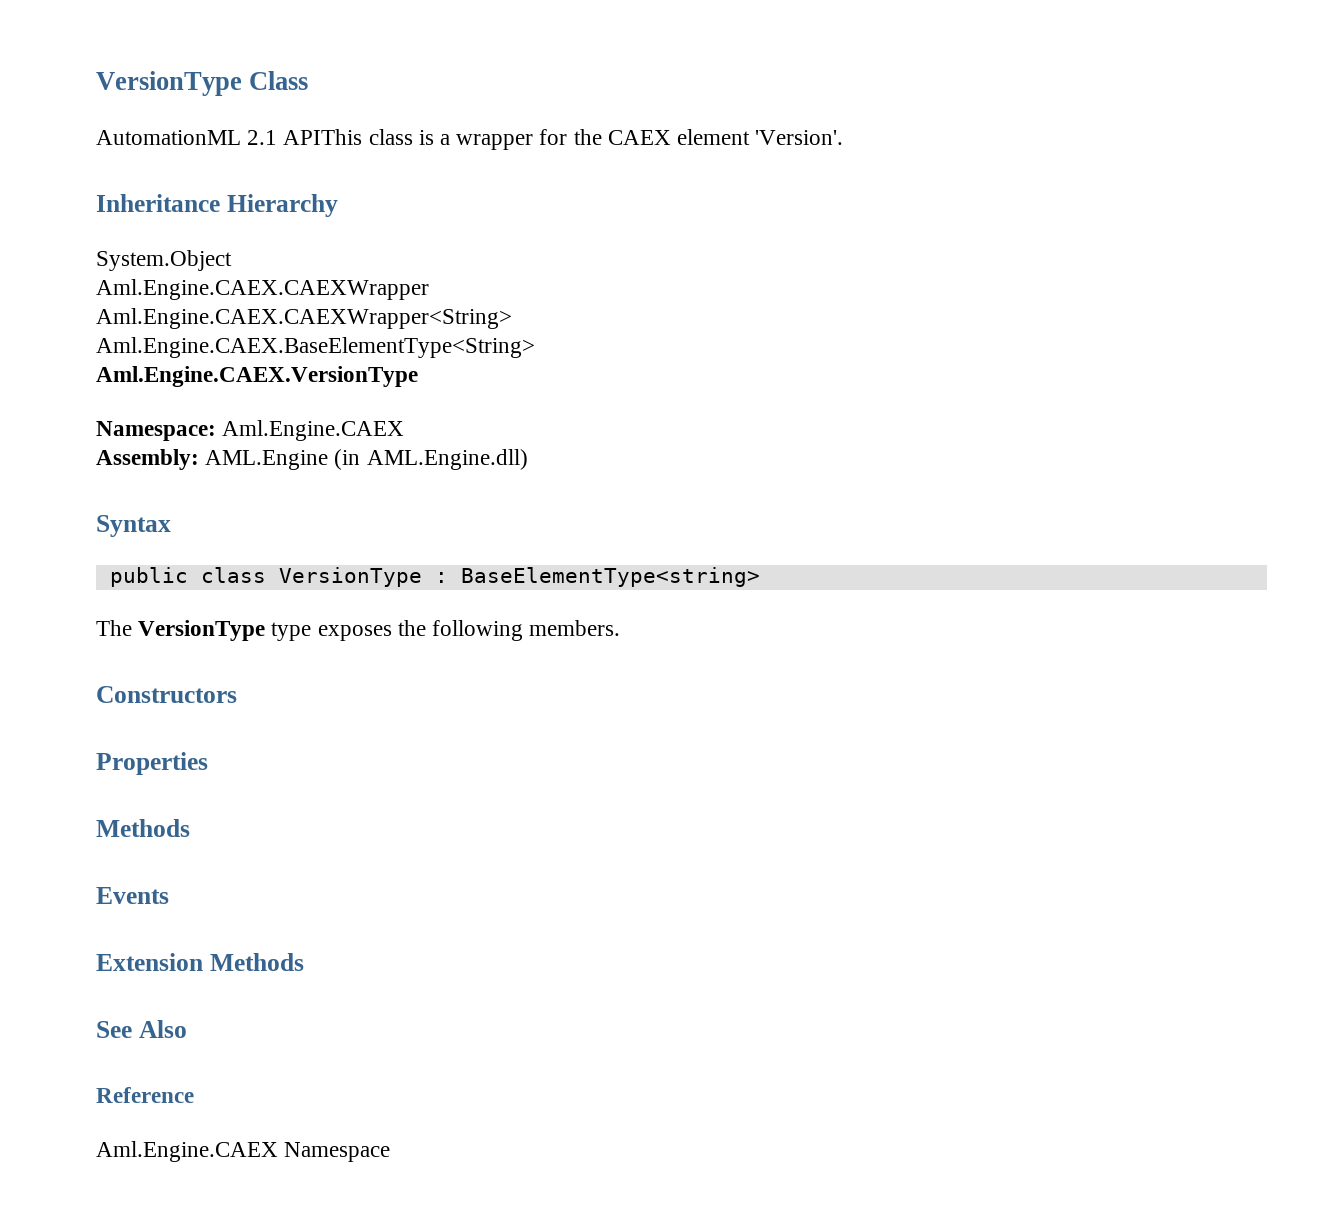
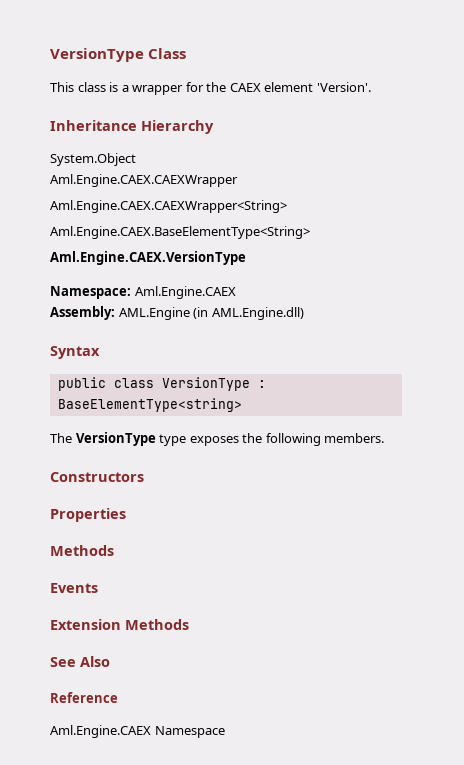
[96,129,363,145] AutomationML 2.1 APIThis -> [50,82,74,92] This

